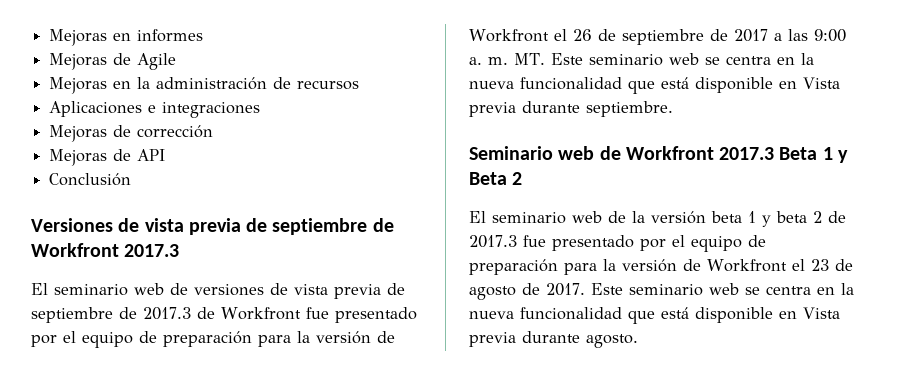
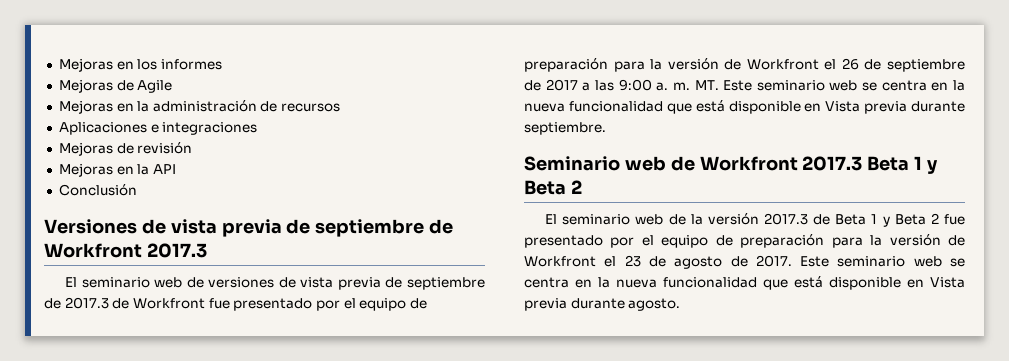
[49,29,132,46] Mejoras en -> [58,58,158,72] Mejoras en los
[137,125,214,138] [49,149,132,166] corrección // Mejoras de -> [137,142,193,154] [58,163,150,177] revisión // Mejoras en la
[711,211,846,227] [469,235,517,248] beta 1 y beta 2 de 2017.3 -> [764,213,939,227] 2017.3 de Beta 1 y Beta 2

